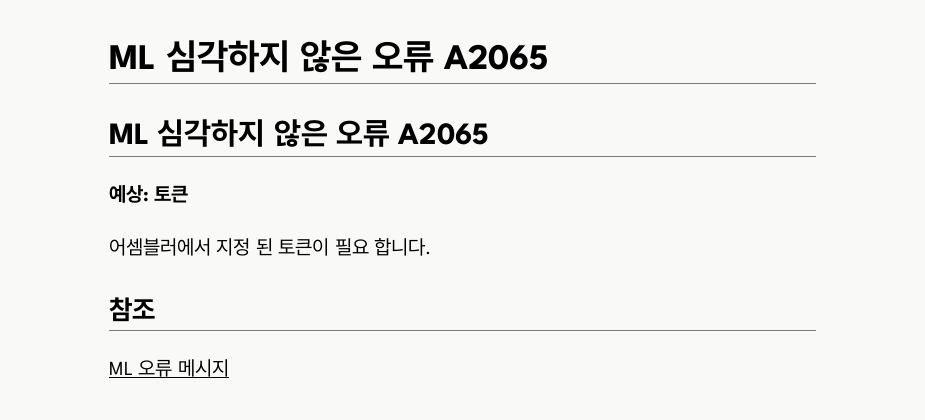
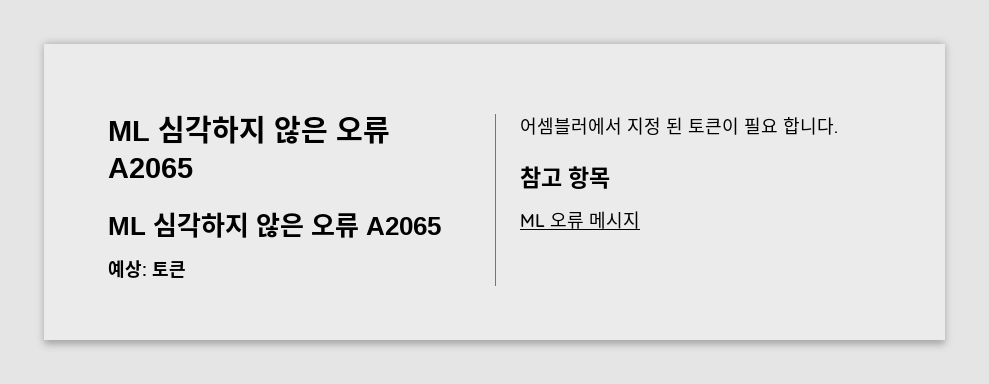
[109,297,155,322] 참조 -> [520,166,611,189] 참고 항목

